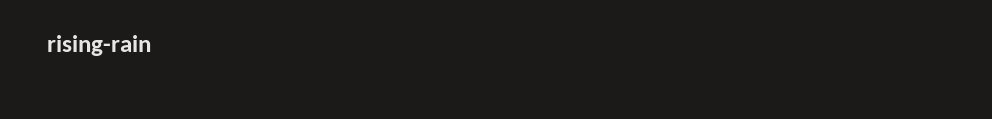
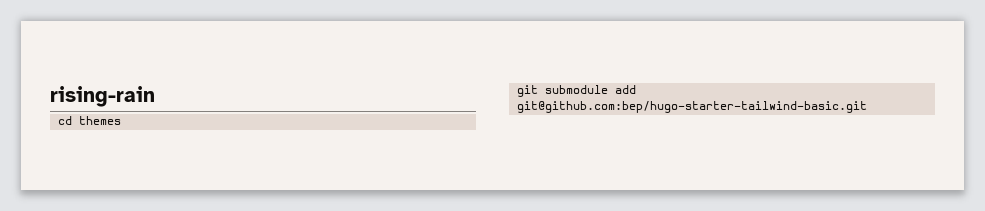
(151, 45) none -> [57,116,121,125] [516,85,636,97] [516,101,867,113] // cd themes // git submodule add git@github.com:bep/hugo-starter-tailwind-basic.git

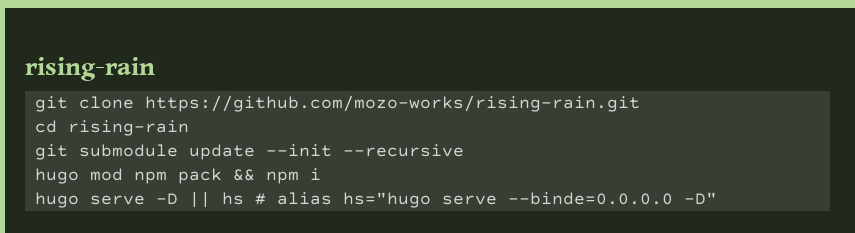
[50,86,155,107] rising-rain -> [25,57,155,81] [35,95,641,112] rising-rain // git clone https://github.com/mozo-works/rising-rain.git
[78,116,121,125] themes -> [68,120,190,136] rising-rain
[614,85,636,94] [516,101,867,113] add git@github.com:bep/hugo-starter-tailwind-basic.git -> [189,144,465,160] [35,168,322,184] [35,191,718,208] update --init --recursive // hugo mod npm pack && npm i // hugo serve -D || hs # alias hs="hugo serve --binde=0.0.0.0 -D"

